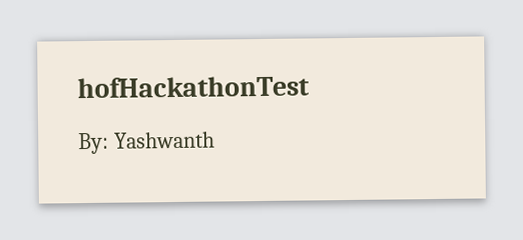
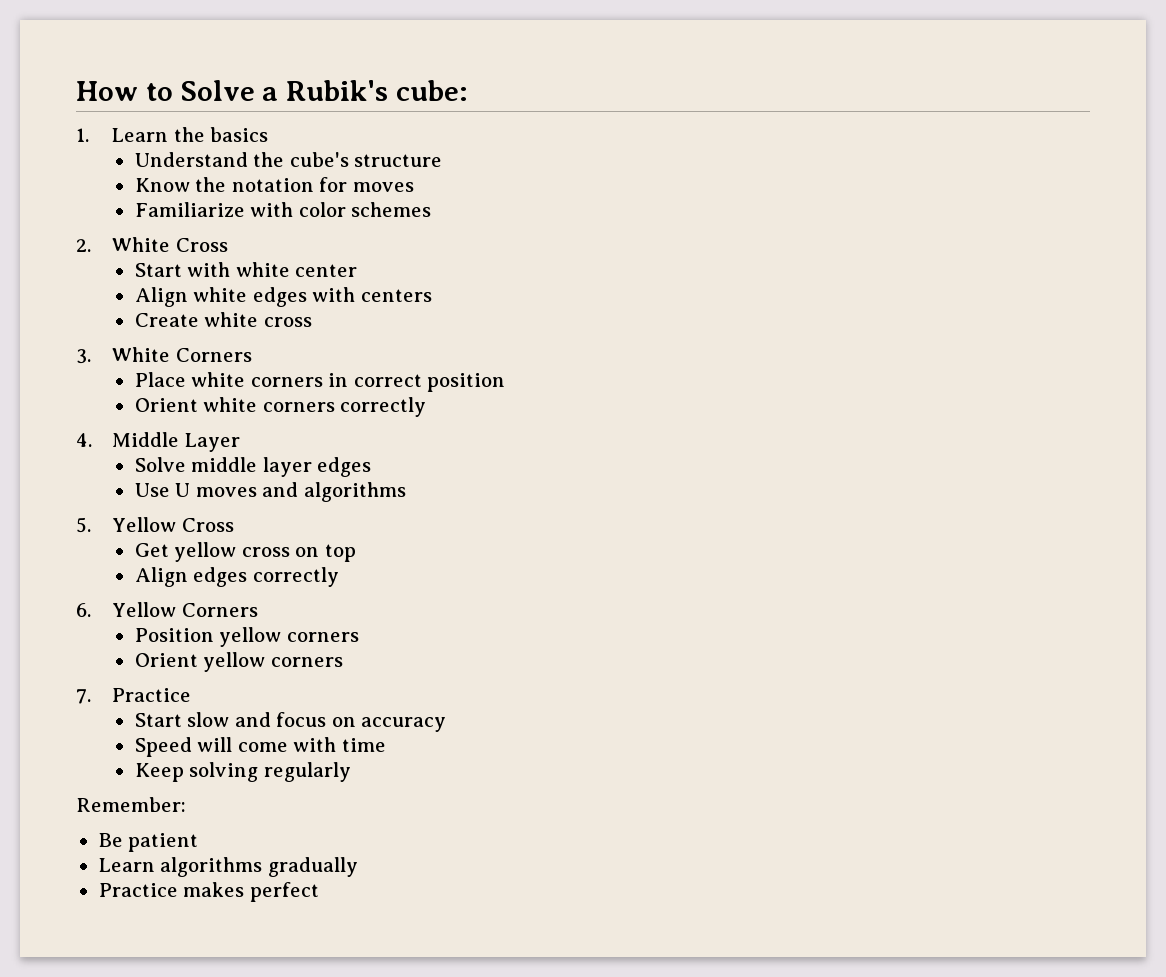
[77,75,310,99] [78,131,215,155] hofHackathonTest // By: Yashwanth -> [76,80,469,101] [76,127,269,142] [134,152,443,167] [134,177,414,192] [134,202,432,217] [76,237,228,252] [134,262,358,277] [134,287,432,307] [134,312,312,327] [76,347,252,364] [134,372,506,392] [134,397,427,417] [76,432,240,452] [134,457,372,477] [134,482,406,502] [76,517,234,533] [134,542,356,562] [134,567,339,587] [76,602,258,617] [134,627,359,647] [134,652,343,672] [76,688,192,704] [134,712,447,732] [134,737,386,757] [134,762,351,782] [76,797,186,812] [98,833,199,852] [98,857,358,877] [98,882,319,902] How to Solve a Rubik's cube: // 1. Learn the basics // Understand the cube's structure // Know the notation for moves // Familiarize with color schemes // 2. White Cross // Start with white center // Align white edges with centers // Create white cross // 3. White Corners // Place white corners in correct position // Orient white corners correctly // 4. Middle Layer // Solve middle layer edges // Use U moves and algorithms // 5. Yellow Cross // Get yellow cross on top // Align edges correctly // 6. Yellow Corners // Position yellow corners // Orient yellow corners // 7. Practice // Start slow and focus on accuracy // Speed will come with time // Keep solving regularly // Remember: // Be patient // Learn algorithms gradually // Practice makes perfect

